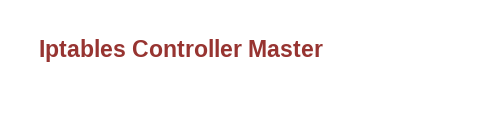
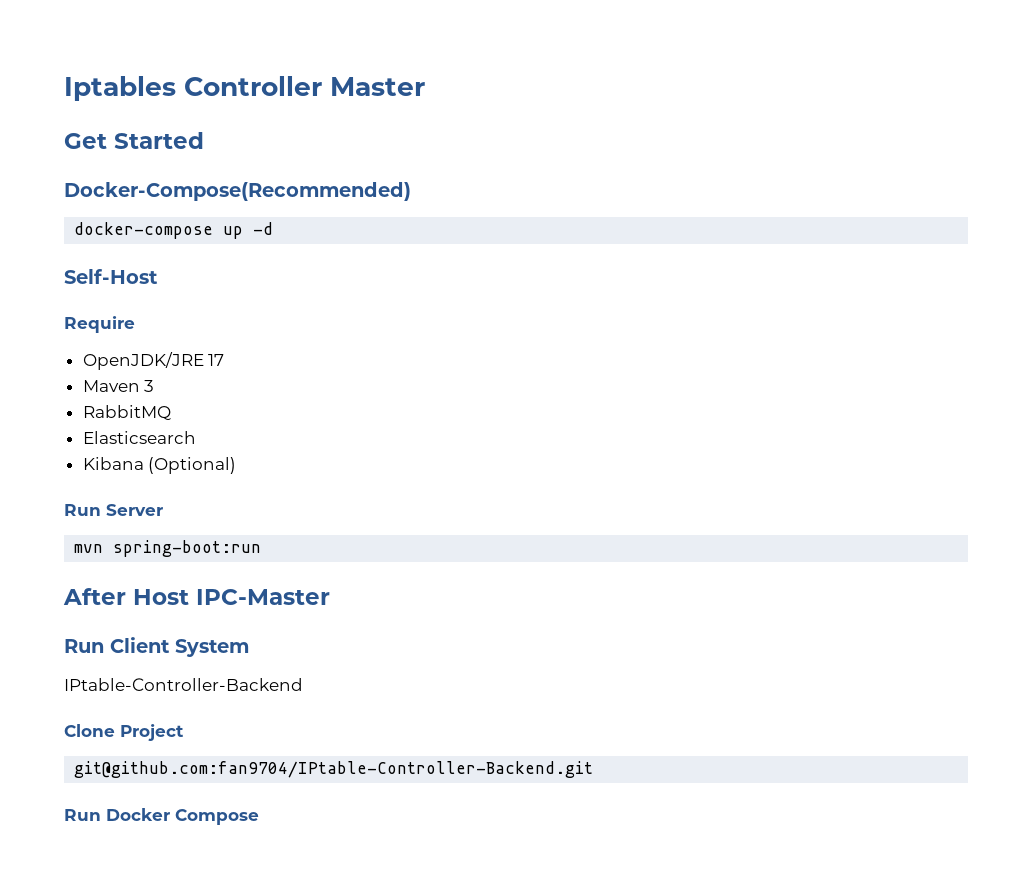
(324, 48) none -> [64,132,204,149] [64,182,411,201] [74,222,274,239] [64,269,158,284] [64,316,135,333] [82,352,225,370] [82,380,155,392] [82,405,171,421] [82,431,196,444] [82,457,237,474] [64,504,163,516] [74,540,262,557] [63,588,330,605] [64,637,249,657] [64,678,303,691] [64,724,184,741] [74,761,594,778] [64,808,259,825] // Get Started // Docker-Compose(Recommended) // docker-compose up -d // Self-Host // Require // OpenJDK/JRE 17 // Maven 3 // RabbitMQ // Elasticsearch // Kibana (Optional) // Run Server // mvn spring-boot:run // After Host IPC-Master // Run Client System // IPtable-Controller-Backend // Clone Project // git@github.com:fan9704/IPtable-Controller-Backend.git // Run Docker Compose

